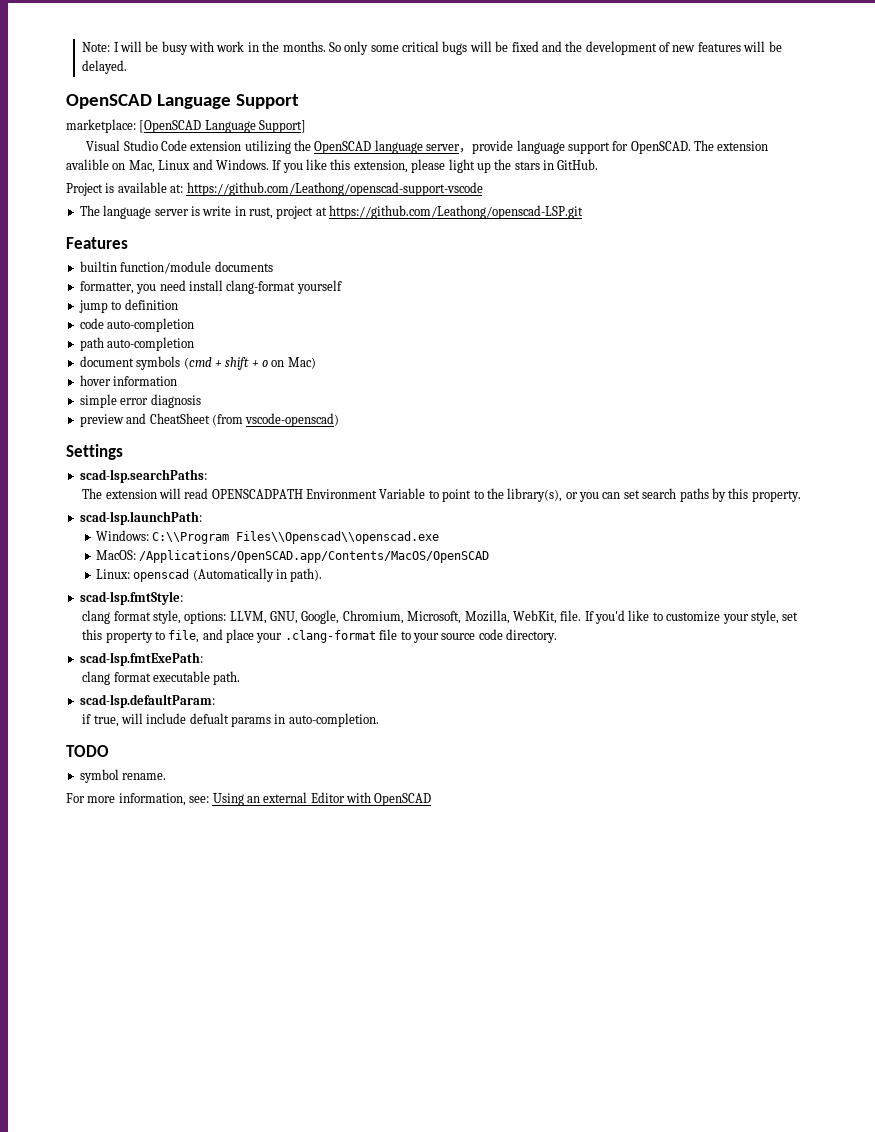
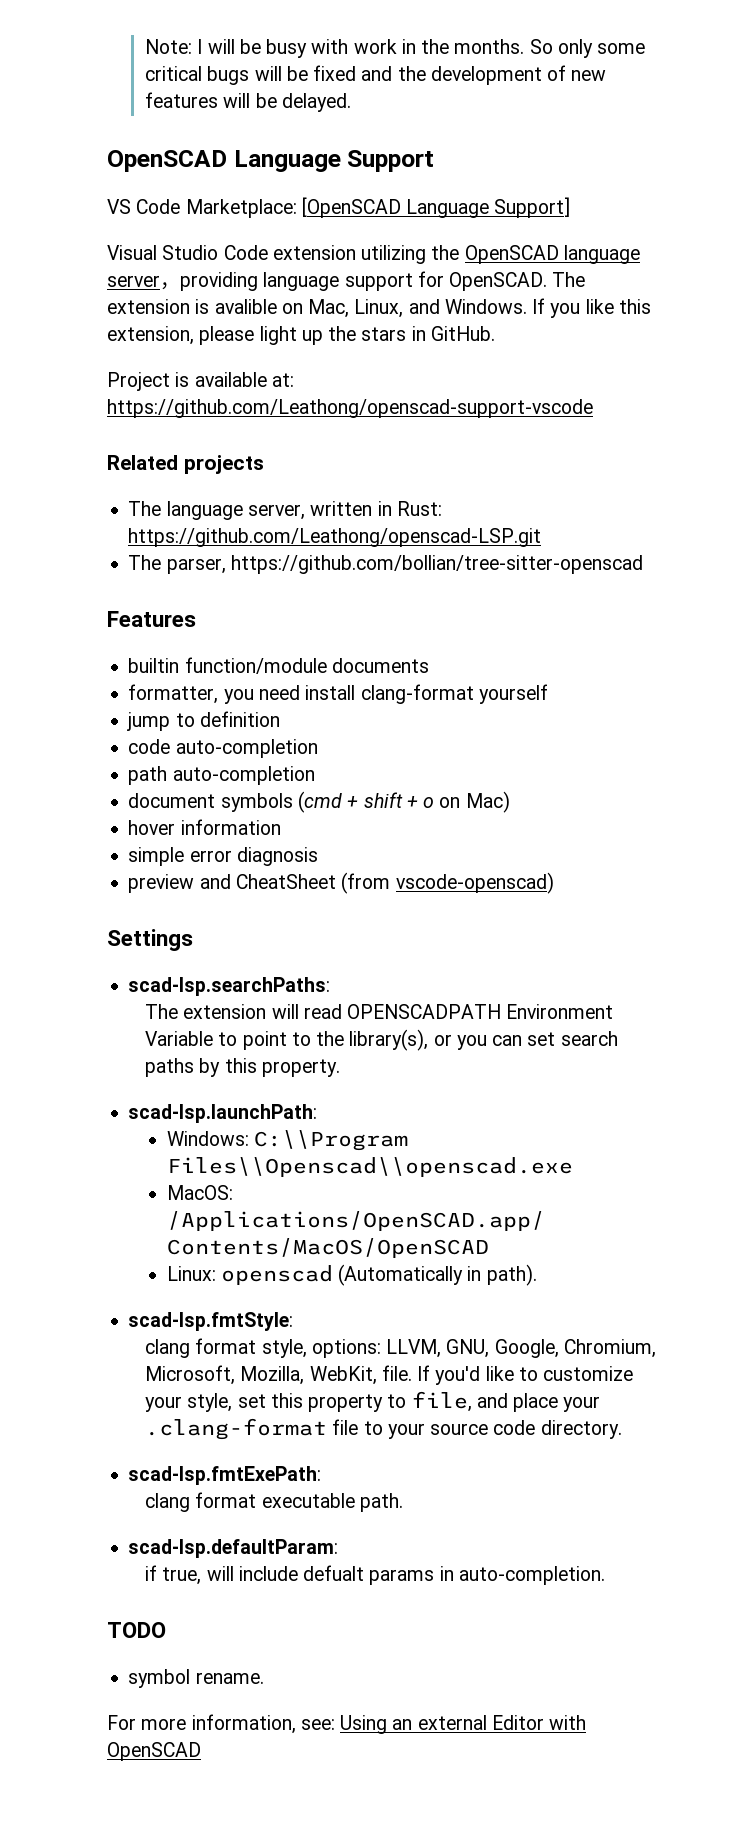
[66,119,136,133] marketplace: -> [107,199,297,218] VS Code Marketplace:
[472,140,514,154] provide -> [180,272,258,291] providing
(769, 146) none -> [195,299,210,314] is
[158,160,191,170] Linux -> [354,299,404,318] Linux,
(483, 189) none -> [107,455,264,474] // Related projects
[154,205,584,219] server is write in rust, project at https://github.com/Leathong/openscad-LSP.git -> [247,501,442,520] [128,528,542,547] [128,555,643,574] server, written in Rust: https://github.com/Leathong/openscad-LSP.git // The parser, https://github.com/bollian/tree-sitter-openscad

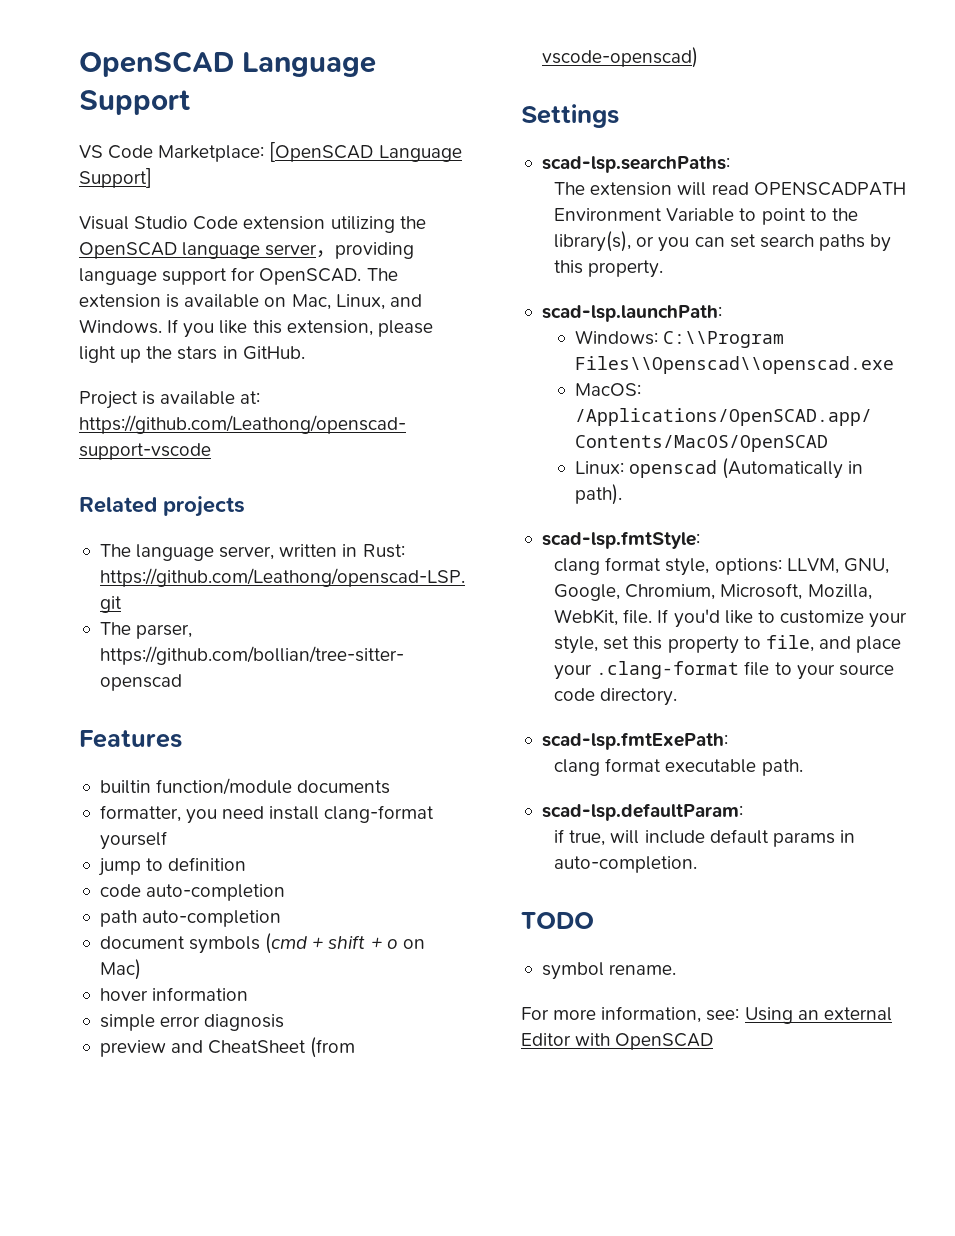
[145,39,646,58] [145,65,607,85] [145,92,351,112] Note: I will be busy with work in the months. So only some critical bugs will be fixed and the development of new features will be delayed. // -> (79, 64) none
[214,299,277,314] avalible -> [184,294,260,308] available
[303,1565,365,1581] defualt -> [709,829,769,844] default

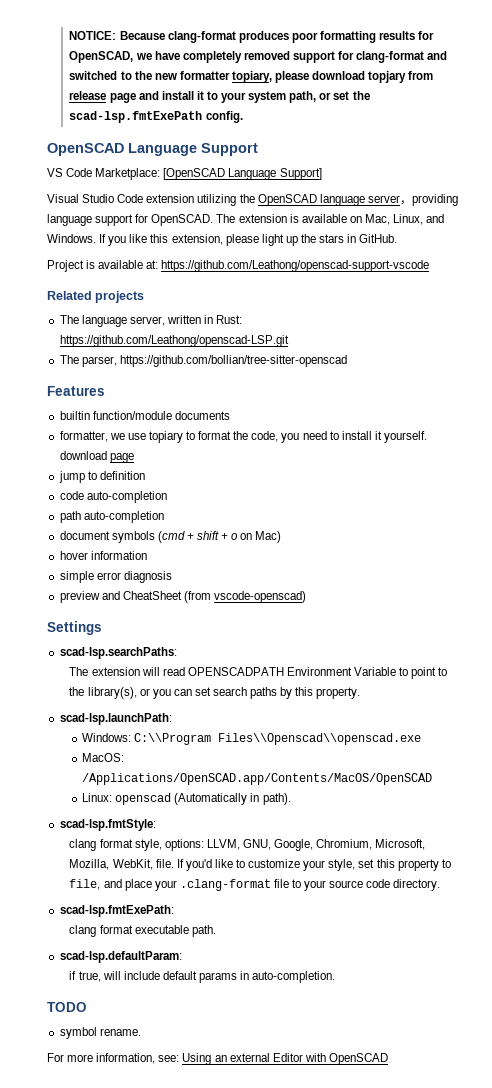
(79, 64) none -> [69,31,435,43] [69,51,448,63] [69,71,434,83] [69,91,370,103] [69,111,243,123] NOTICE: Because clang-format produces poor formatting results for OpenSCAD, we have completely removed support for clang-format and switched to the new formatter topiary, please download topjary from release page and install it to your system path, or set the scad-lsp.fmtExePath config. //
[186,805,435,824] [99,831,167,850] you need install clang-format yourself -> [109,431,428,443] [59,451,134,463] we use topiary to format the code, you need to install it yourself. download page

